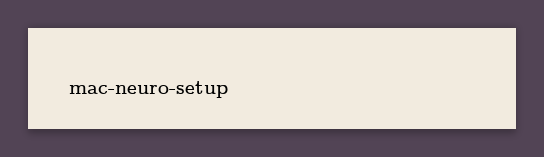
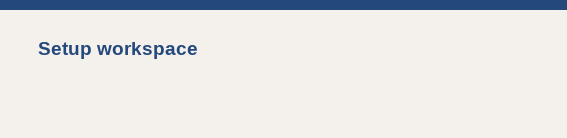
[69,81,228,98] mac-neuro-setup -> [38,42,199,59] Setup workspace

